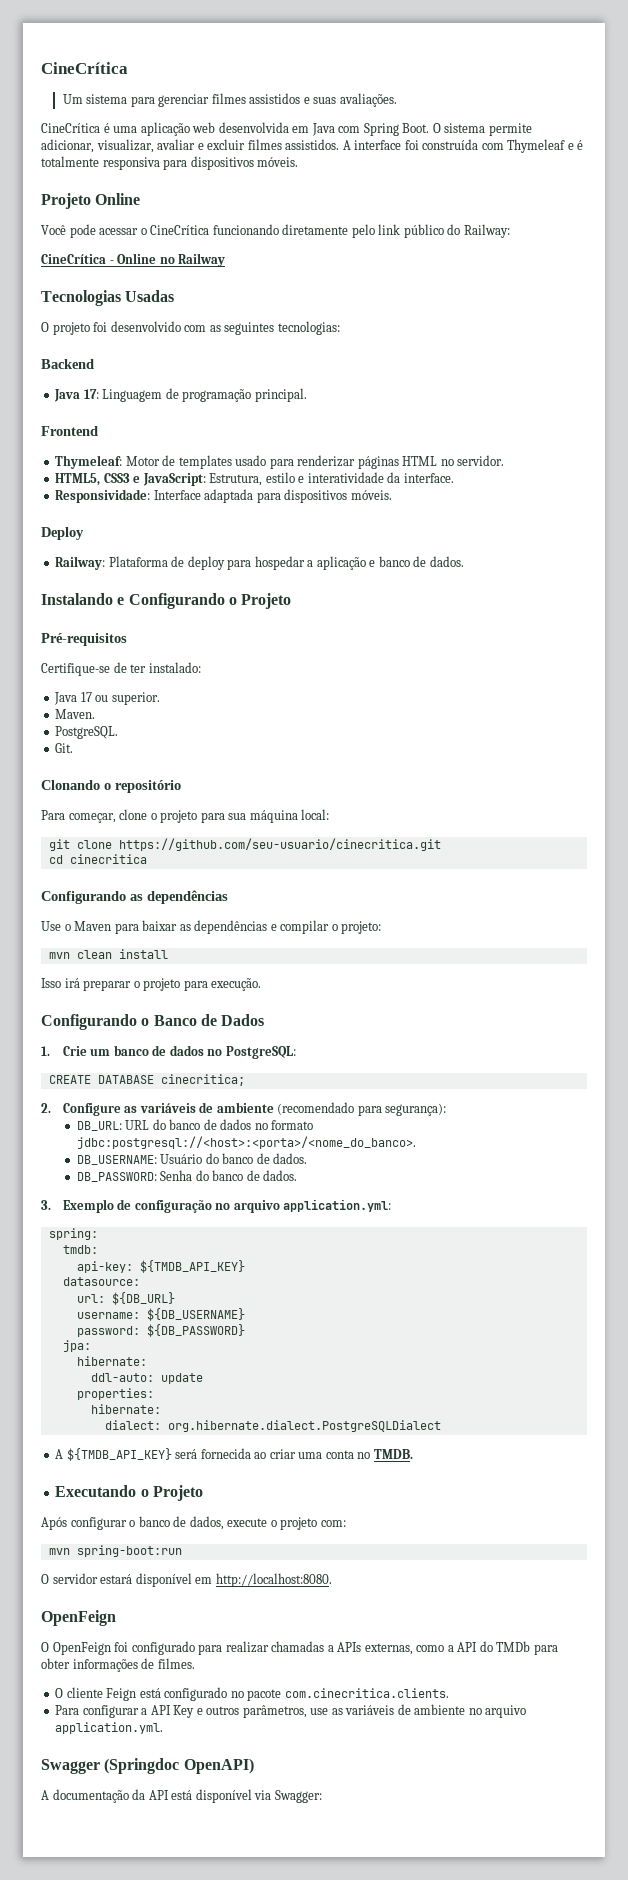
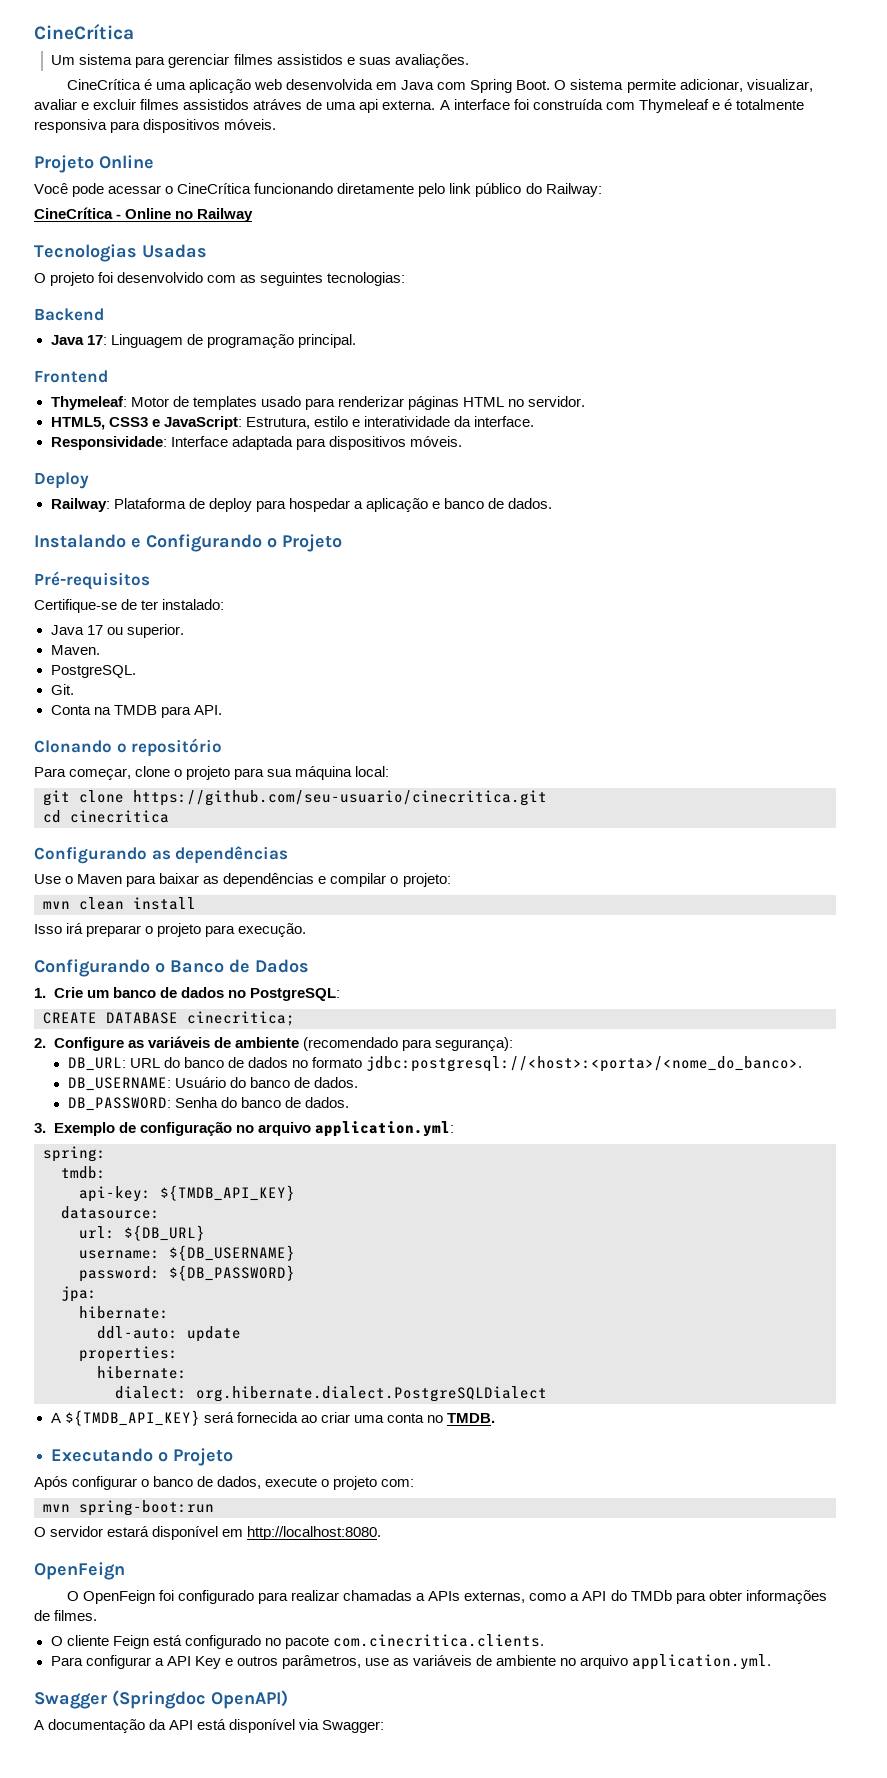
[285,139,340,150] assistidos. -> [183,99,436,113] assistidos atráves de uma api externa.
(74, 748) none -> [50,705,222,718] // Conta na TMDB para API.

